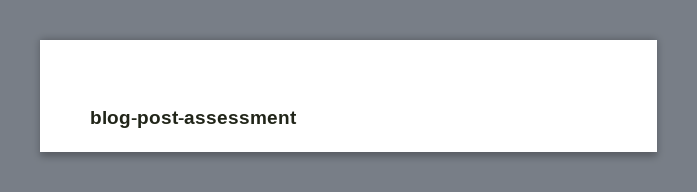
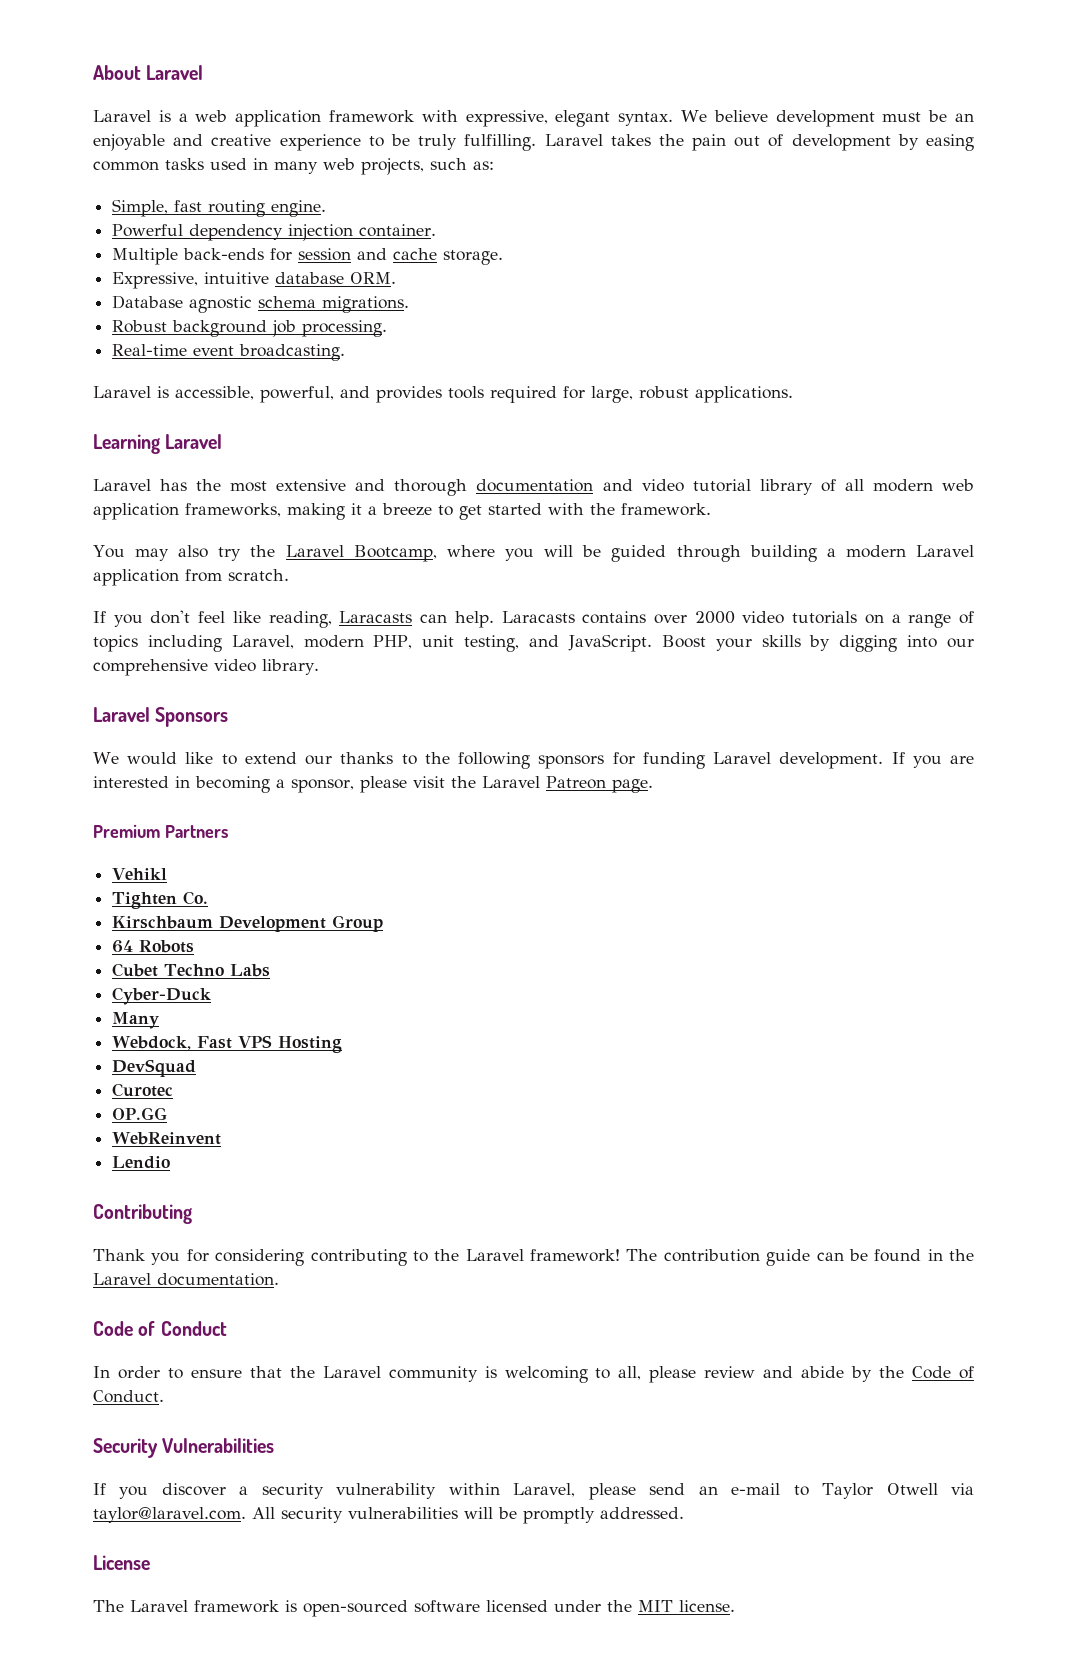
[90,111,297,128] blog-post-assessment -> [93,65,204,80] [93,110,975,127] [93,134,974,151] [93,158,494,175] [112,199,327,217] [112,224,437,241] [112,248,504,265] [112,272,397,289] [112,295,410,313] [112,320,388,337] [112,344,346,361] [93,386,793,403] [93,434,223,454] [93,479,975,496] [93,503,711,520] [93,545,974,562] [93,569,289,586] [93,610,974,628] [93,634,974,652] [93,659,319,676] [93,707,229,727] [93,752,975,769] [93,776,653,793] [93,824,228,838] [112,868,168,880] [112,891,209,909] [112,915,384,932] [112,940,195,953] [112,963,271,977] [112,987,212,1005] [112,1012,160,1029] [112,1035,343,1053] [112,1059,197,1077] [112,1083,174,1097] [112,1107,168,1120] [112,1132,222,1145] [112,1156,171,1169] [93,1204,192,1224] [93,1249,974,1266] [93,1273,279,1286] [93,1321,227,1336] [93,1366,974,1383] [93,1390,164,1403] [93,1438,275,1458] [93,1483,975,1500] [93,1507,684,1524] [93,1555,150,1570] [93,1600,735,1617] About Laravel // Laravel is a web application framework with expressive, elegant syntax. We believe development must be an enjoyable and creative experience to be truly fulfilling. Laravel takes the pain out of development by easing common tasks used in many web projects, such as: // Simple, fast routing engine. // Powerful dependency injection container. // Multiple back-ends for session and cache storage. // Expressive, intuitive database ORM. // Database agnostic schema migrations. // Robust background job processing. // Real-time event broadcasting. // Laravel is accessible, powerful, and provides tools required for large, robust applications. // Learning Laravel // Laravel has the most extensive and thorough documentation and video tutorial library of all modern web application frameworks, making it a breeze to get started with the framework. // You may also try the Laravel Bootcamp, where you will be guided through building a modern Laravel application from scratch. // If you don't feel like reading, Laracasts can help. Laracasts contains over 2000 video tutorials on a range of topics including Laravel, modern PHP, unit testing, and JavaScript. Boost your skills by digging into our comprehensive video library. // Laravel Sponsors // We would like to extend our thanks to the following sponsors for funding Laravel development. If you are interested in becoming a sponsor, please visit the Laravel Patreon page. // Premium Partners // Vehikl // Tighten Co. // Kirschbaum Development Group // 64 Robots // Cubet Techno Labs // Cyber-Duck // Many // Webdock, Fast VPS Hosting // DevSquad // Curotec // OP.GG // WebReinvent // Lendio // Contributing // Thank you for considering contributing to the Laravel framework! The contribution guide can be found in the Laravel documentation. // Code of Conduct // In order to ensure that the Laravel community is welcoming to all, please review and abide by the Code of Conduct. // Security Vulnerabilities // If you discover a security vulnerability within Laravel, please send an e-mail to Taylor Otwell via taylor@laravel.com. All security vulnerabilities will be promptly addressed. // License // The Laravel framework is open-sourced software licensed under the MIT license.

